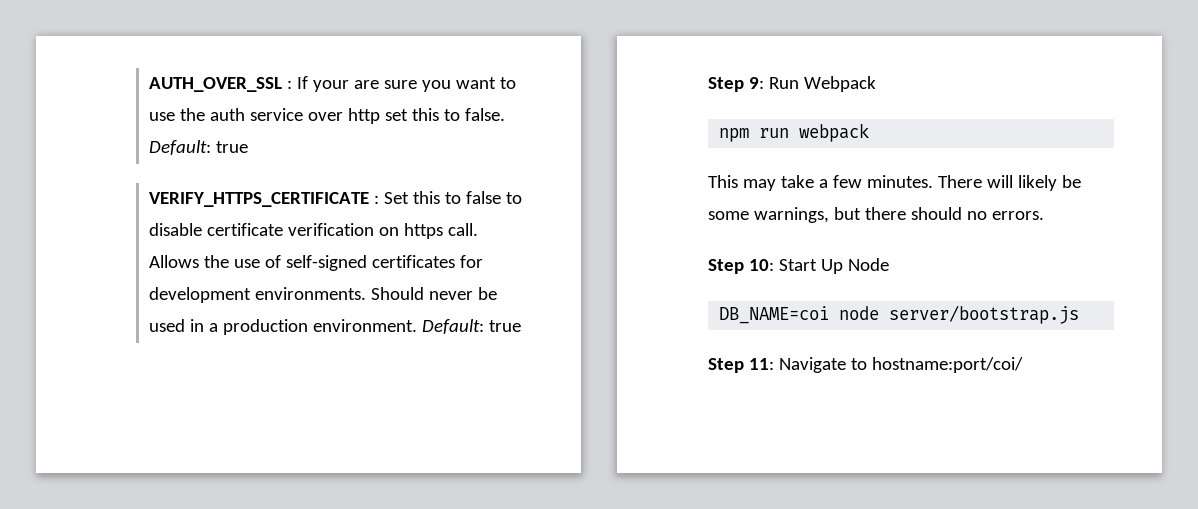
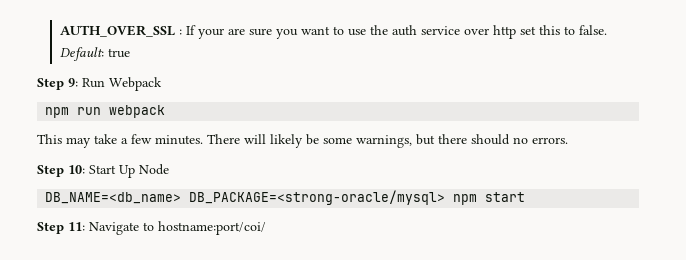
[149,191,523,207] [149,223,479,239] [149,255,484,271] [149,287,498,303] [149,319,522,335] // VERIFY_HTTPS_CERTIFICATE : Set this to false to disable certificate verification on https call. Allows the use of self-signed certificates for development environments. Should never be used in a production environment. Default: true -> (130, 53) none
[719,305,1080,324] DB_NAME=coi node server/bootstrap.js -> [45,190,526,205] DB_NAME=<db_name> DB_PACKAGE=<strong-oracle/mysql> npm start

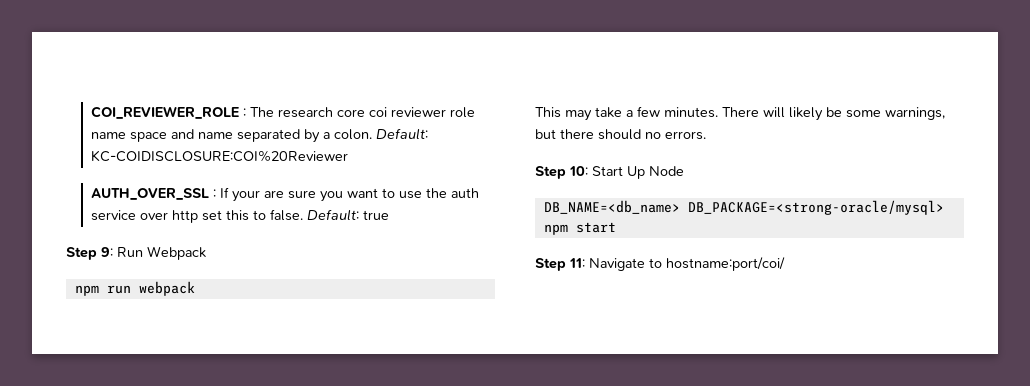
(59, 31) none -> [91,106,476,119] [91,128,429,143] [91,150,349,162] COI_REVIEWER_ROLE : The research core coi reviewer role name space and name separated by a colon. Default: KC-COIDISCLOSURE:COI%20Reviewer //

